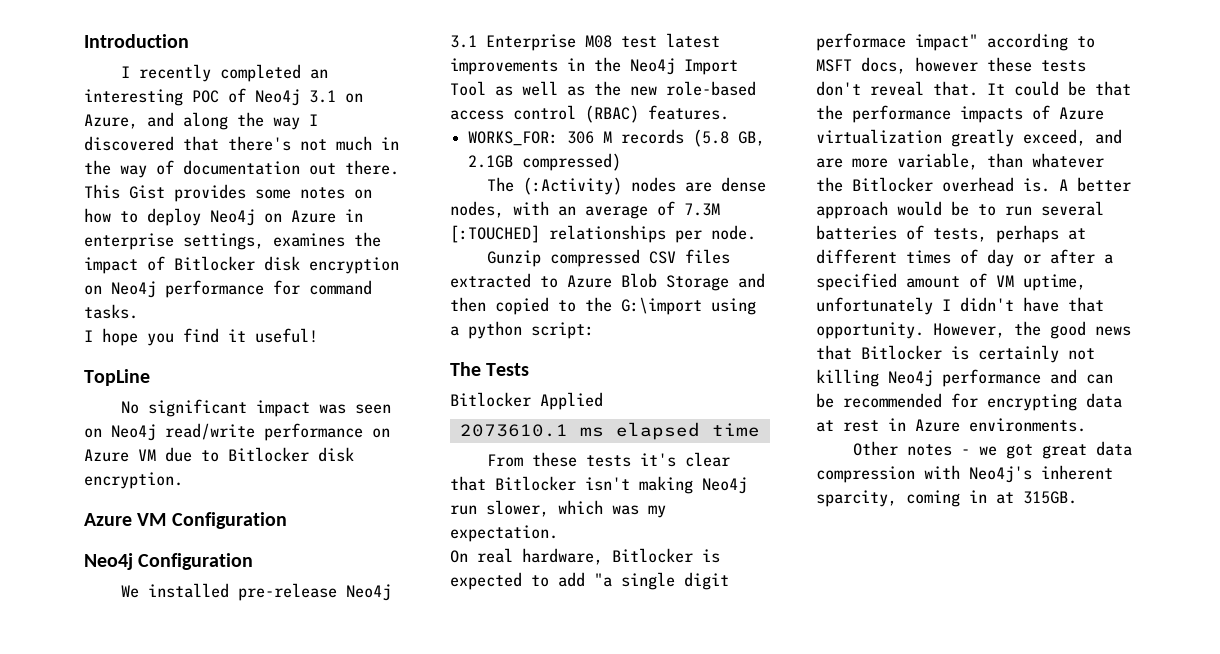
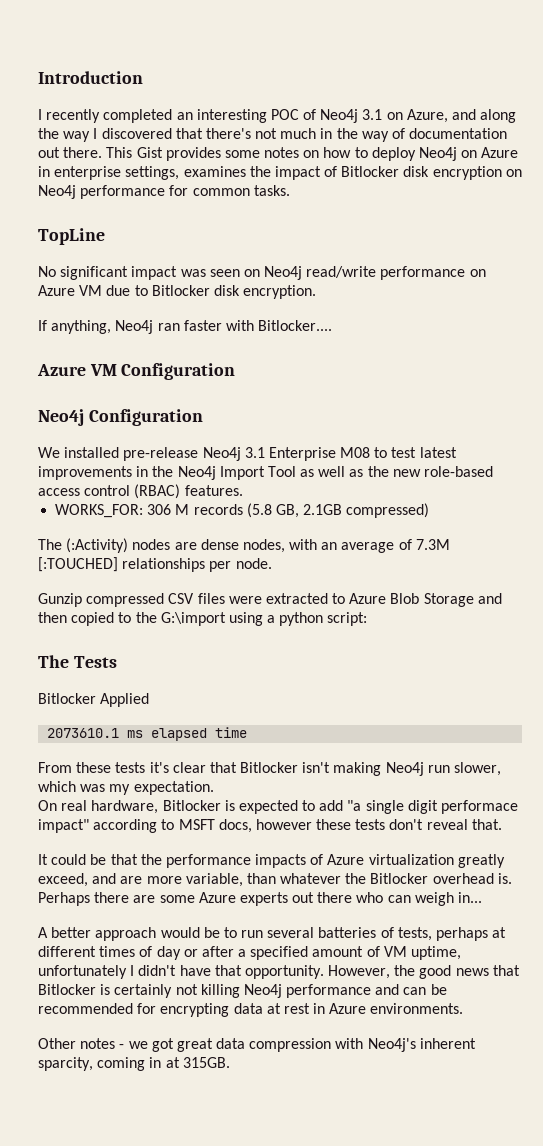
[309,280,372,295] command -> [192,188,250,196] common
[84,328,318,346] // I hope you find it useful! -> (290, 190) none
(183, 480) none -> [38,320,333,334] // If anything, Neo4j ran faster with Bitlocker....
(612, 41) none -> [374,447,388,458] to
(731, 256) none -> [228,596,262,604] were
(978, 88) none -> (502, 824) //
(1050, 185) none -> [38,892,483,906] Perhaps there are some Azure experts out there who can weigh in... //

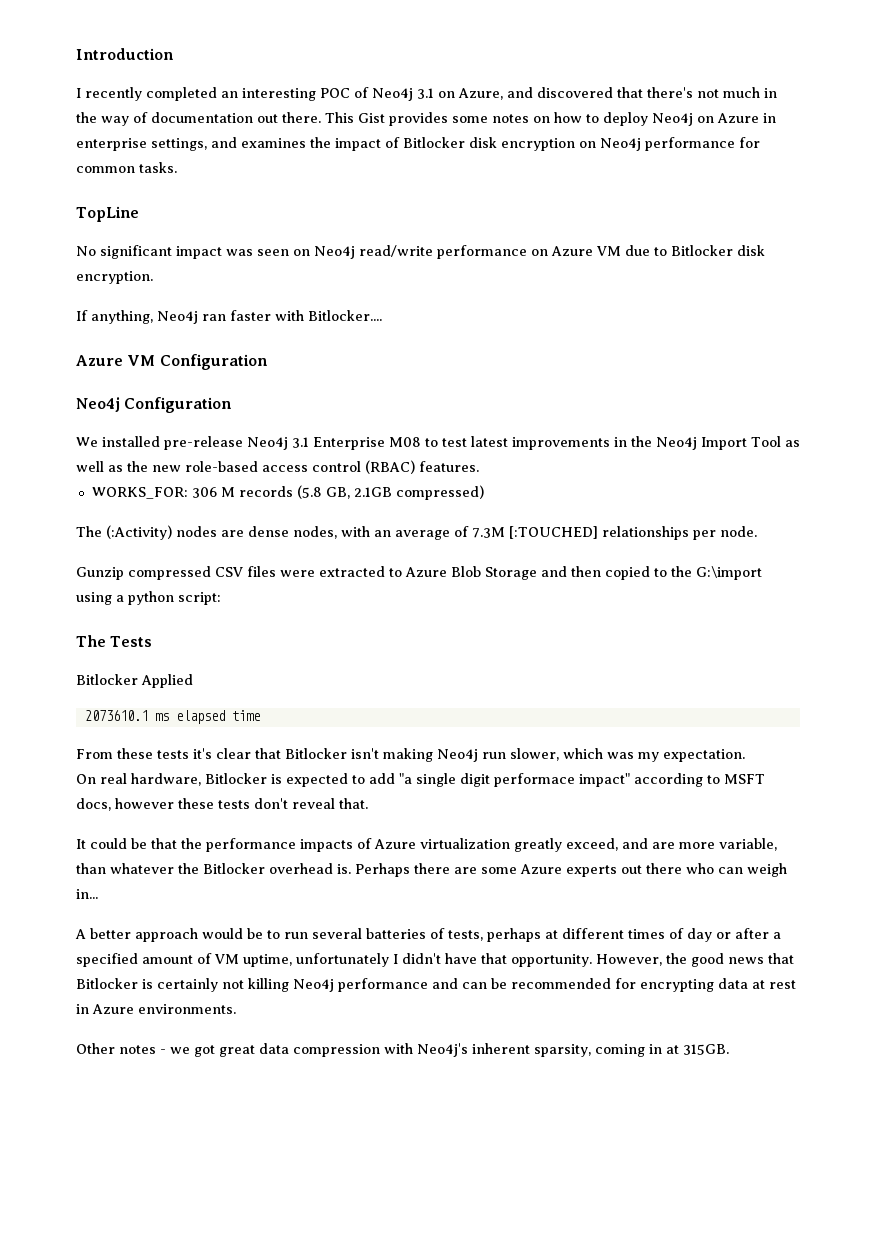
[480,109,517,123] [38,128,98,142] along the way I -> (533, 92) none
(180, 173) none -> [211,137,237,148] and
[38,1057,93,1071] sparcity, -> [534,1044,591,1057] sparsity,

